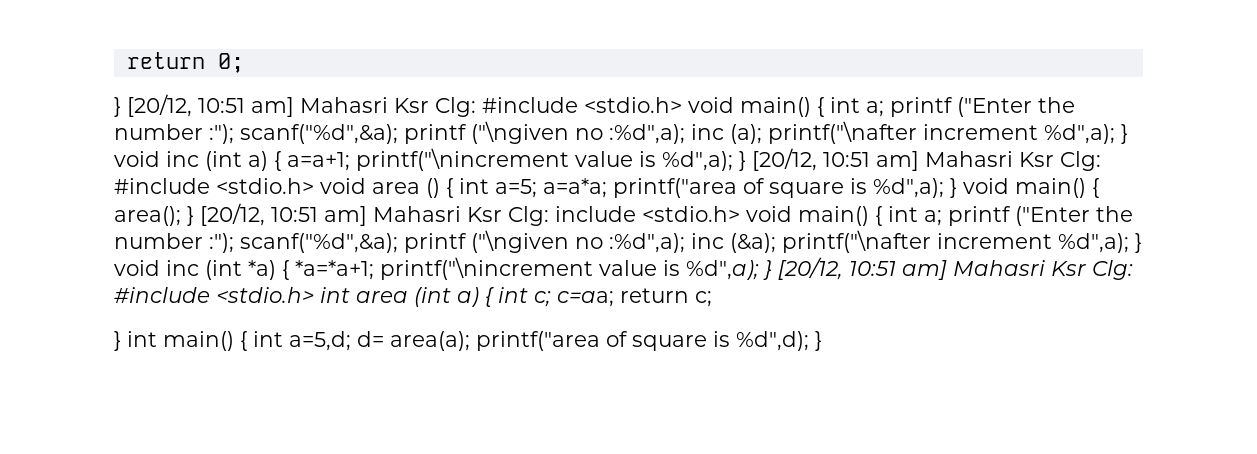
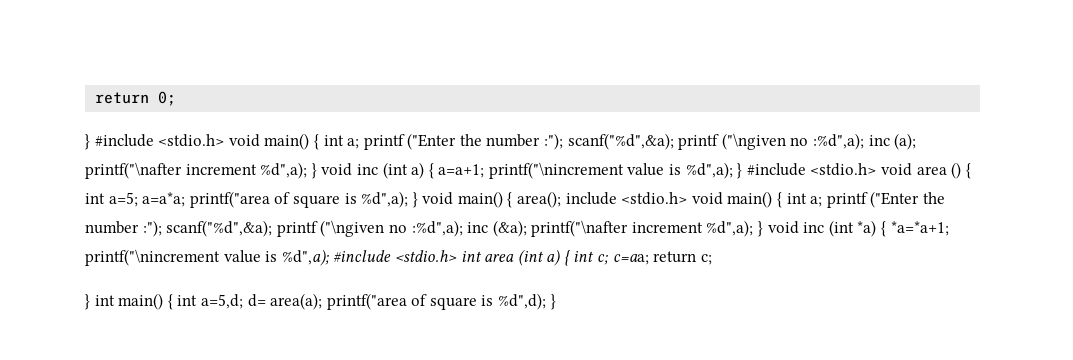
[127,94,476,117] [20/12, 10:51 am] Mahasri Ksr Clg: -> (90, 142) none
[752,148,1101,171] [20/12, 10:51 am] Mahasri Ksr Clg: -> (743, 171) none
[187,203,549,226] } [20/12, 10:51 am] Mahasri Ksr Clg: -> (562, 199) none
[763,257,1133,280] } [20/12, 10:51 am] Mahasri Ksr Clg: -> (329, 257) none

